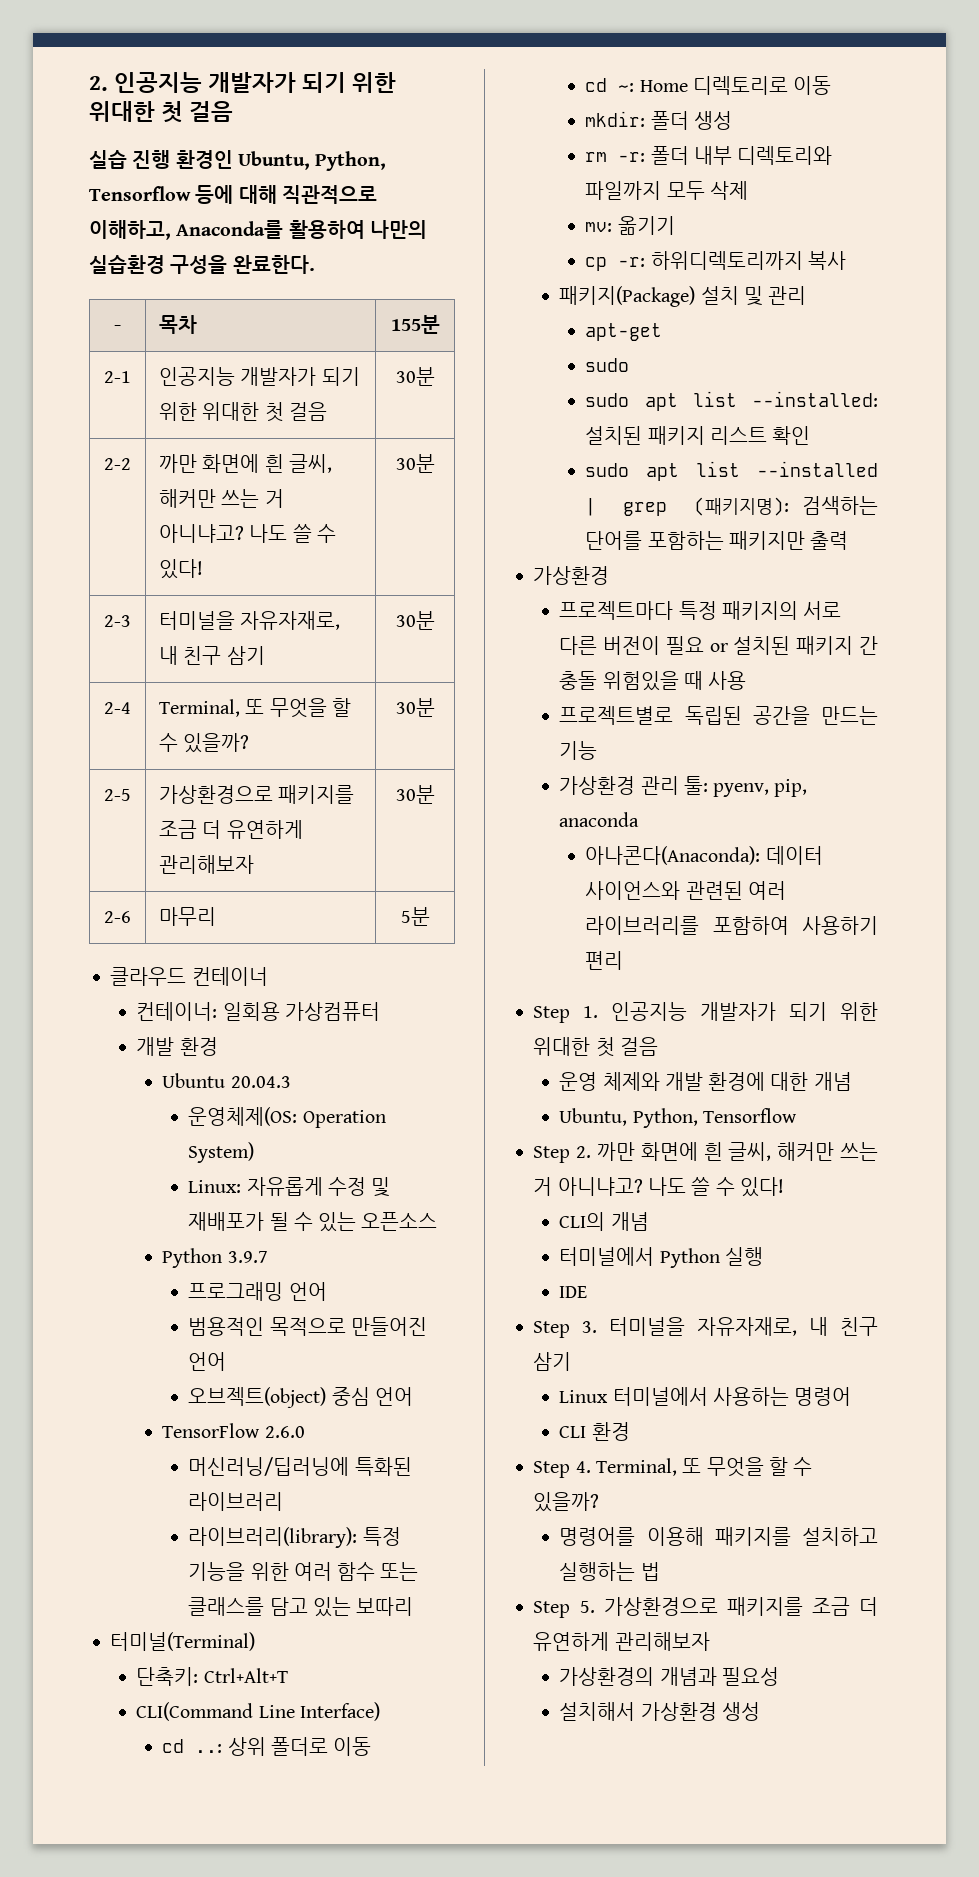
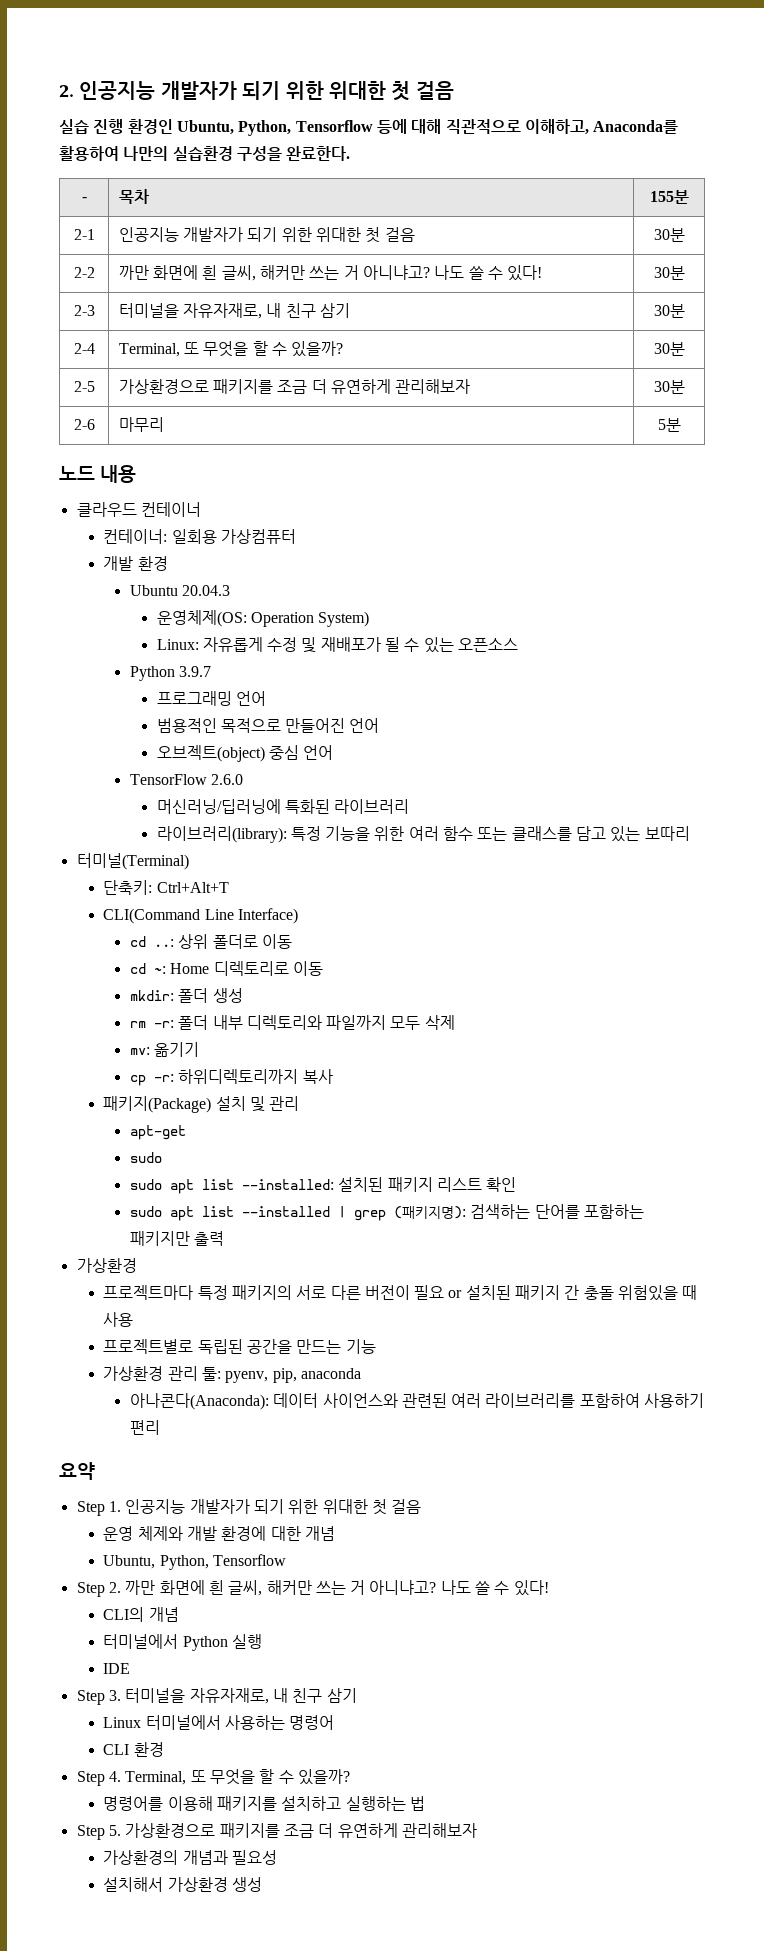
(430, 916) none -> [59,465,136,483] // 노드 내용
(624, 960) none -> [59,1462,95,1480] // 요약

